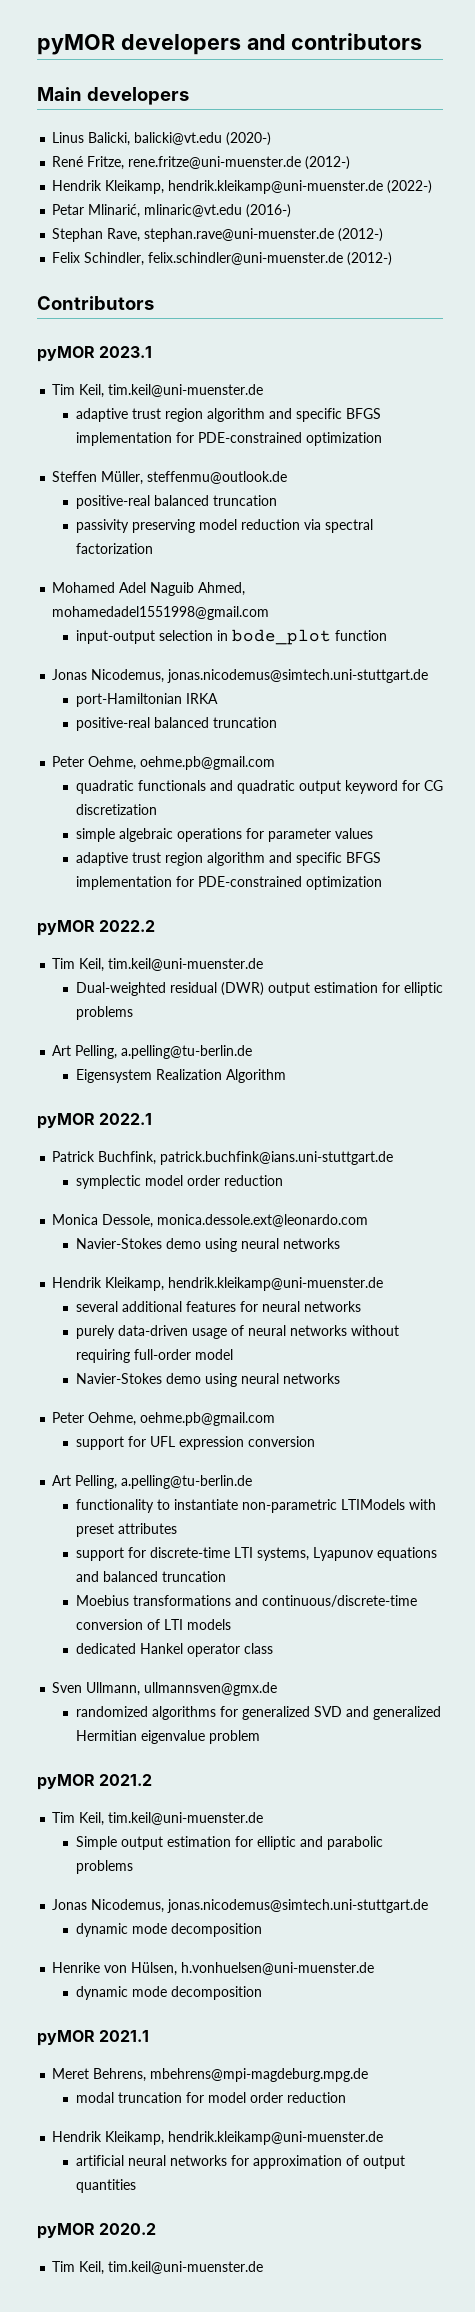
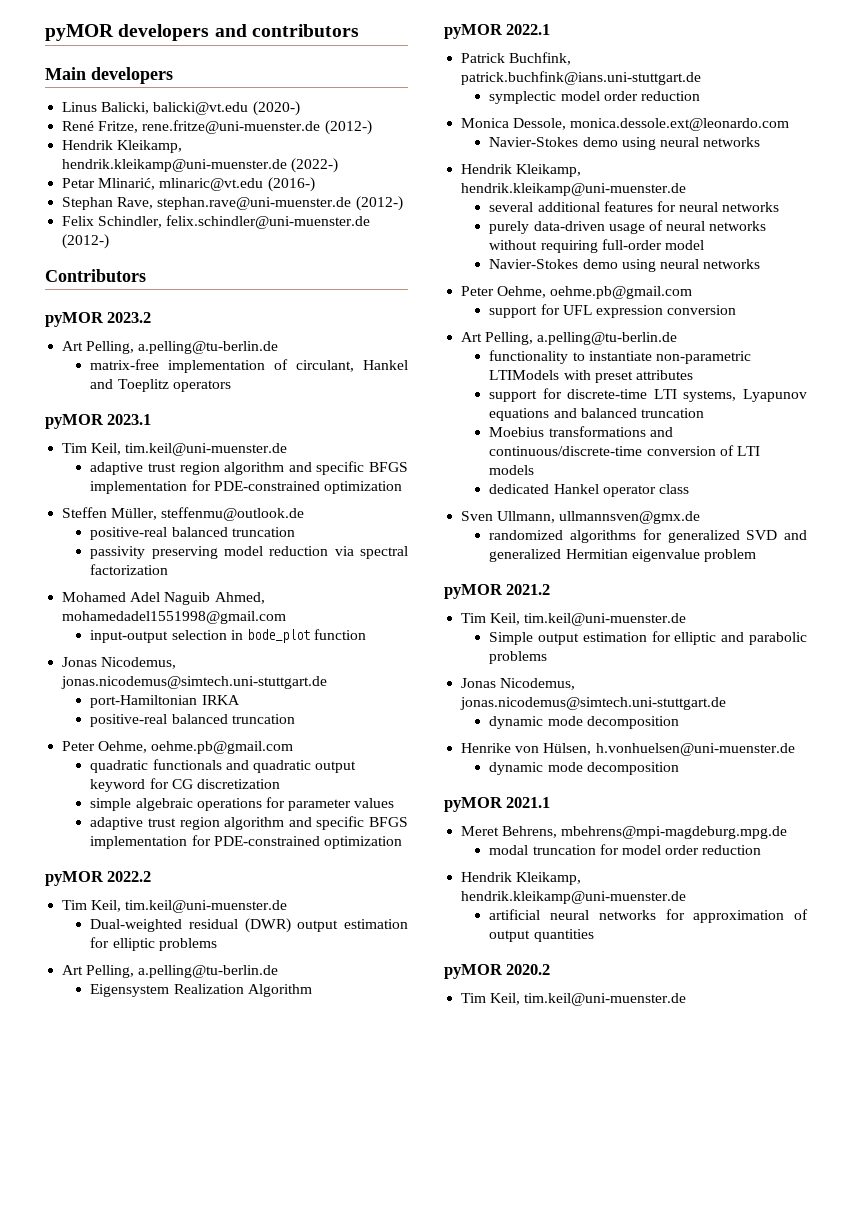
(154, 303) none -> [45,312,152,327] [62,341,279,354] [90,359,408,373] [90,379,231,392] // pyMOR 2023.2 // Art Pelling, a.pelling@tu-berlin.de // matrix-free implementation of circulant, Hankel and Toeplitz operators

